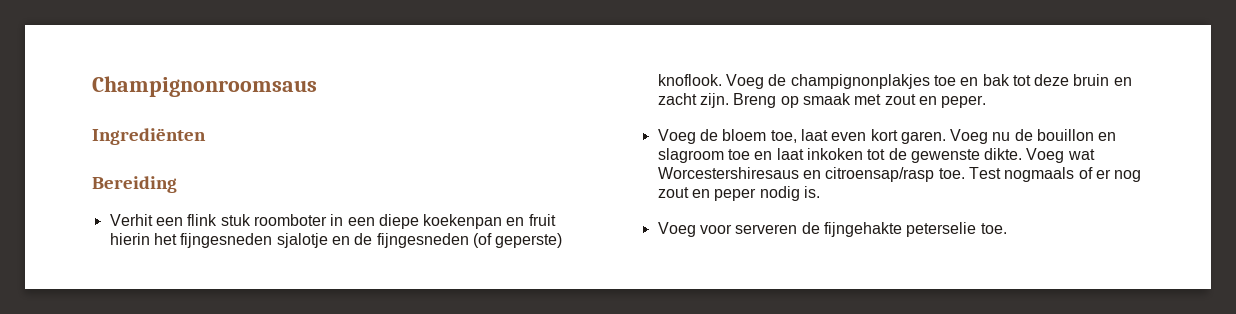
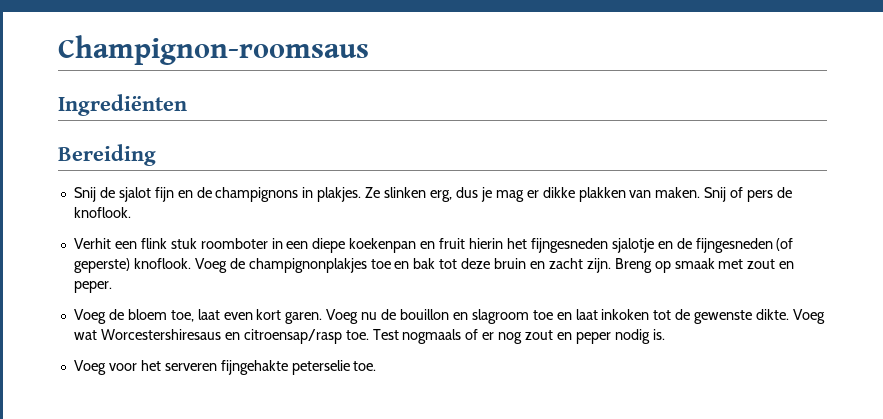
[92,76,317,97] Champignonroomsaus -> [58,35,369,65] Champignon-roomsaus
(177, 184) none -> [73,187,792,202] [73,207,131,218] // Snij de sjalot fijn en de champignons in plakjes. Ze slinken erg, dus je mag er dikke plakken van maken. Snij of pers de knoflook.
[735,222,820,234] serveren de -> [140,360,217,371] het serveren

